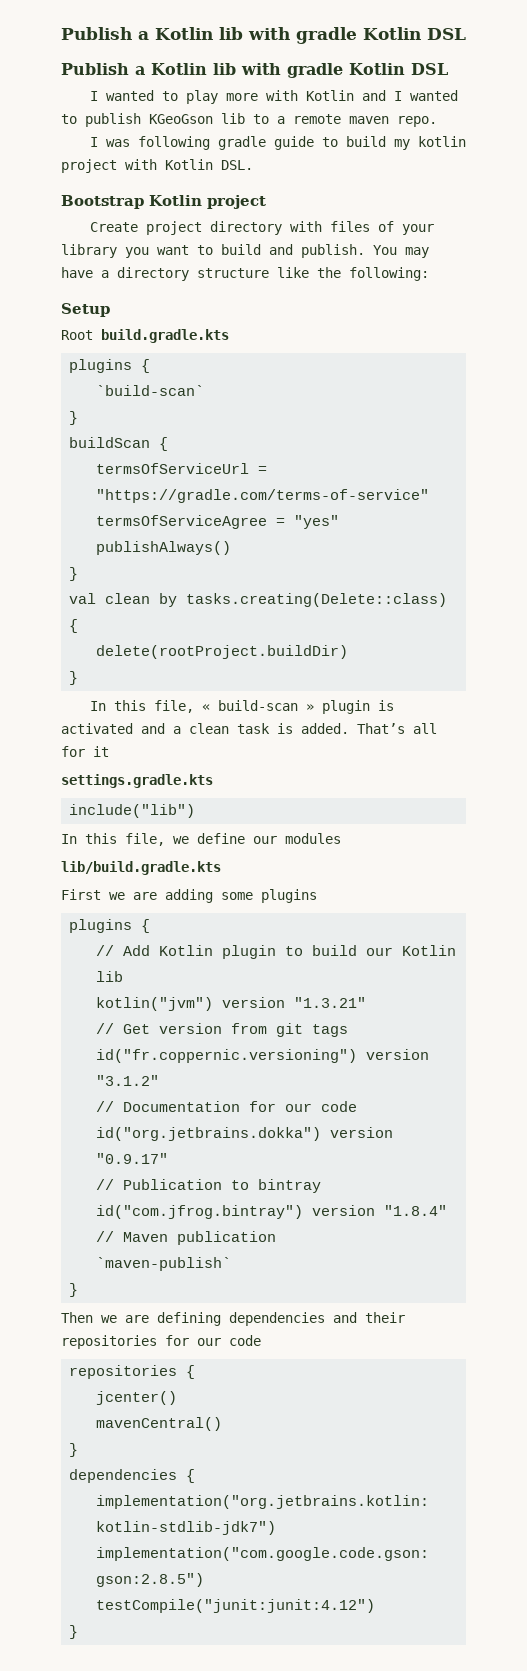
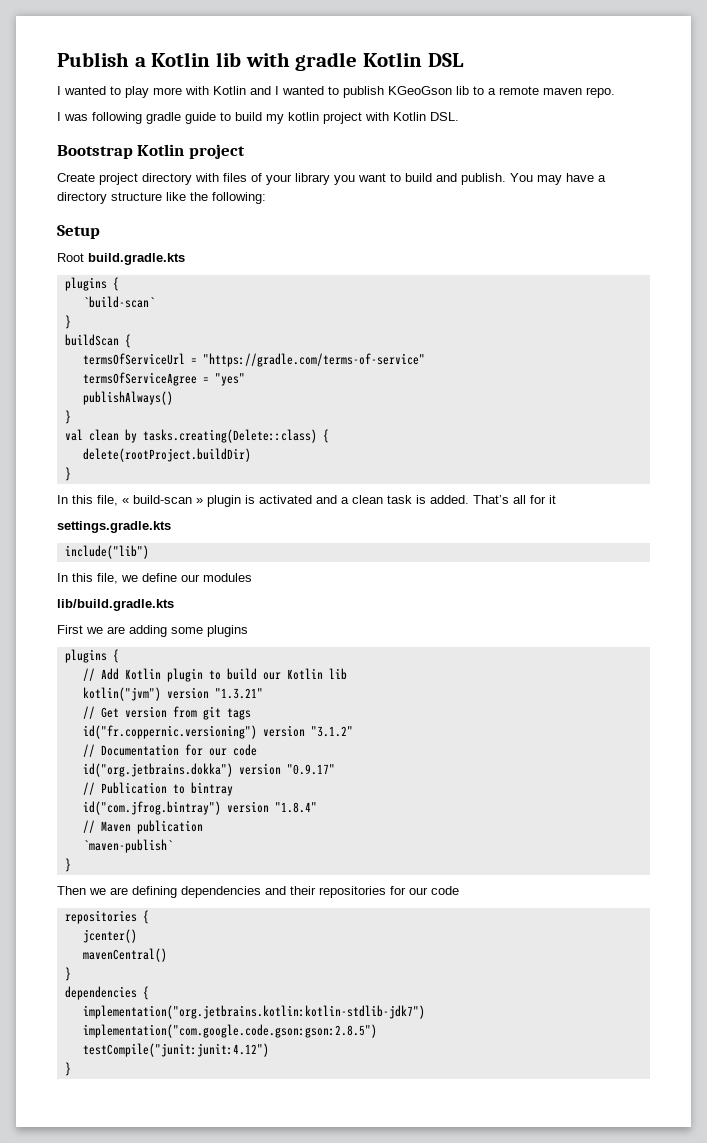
[61,27,466,44] [61,63,448,78] Publish a Kotlin lib with gradle Kotlin DSL // Publish a Kotlin lib with gradle Kotlin DSL -> [57,52,464,71] Publish a Kotlin lib with gradle Kotlin DSL

